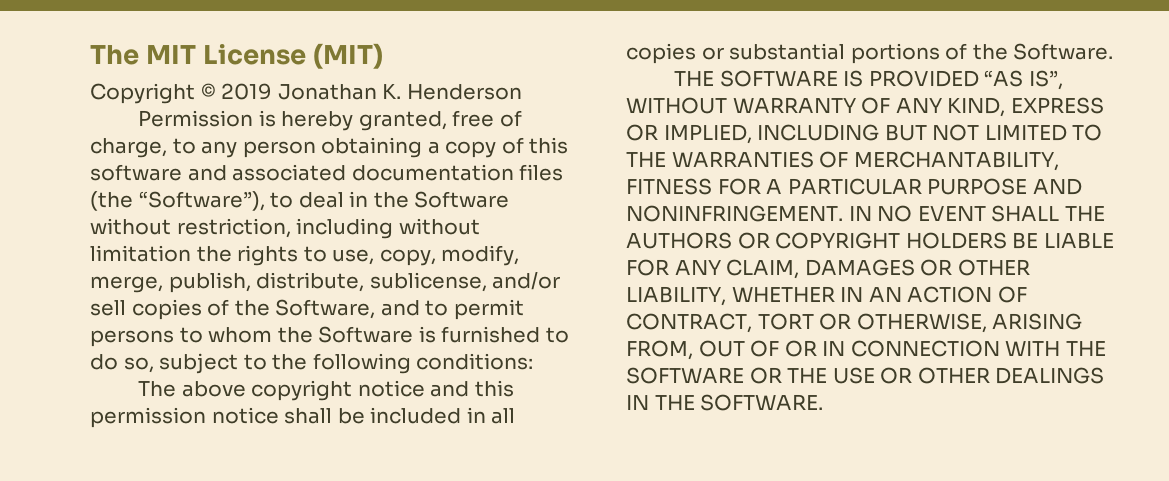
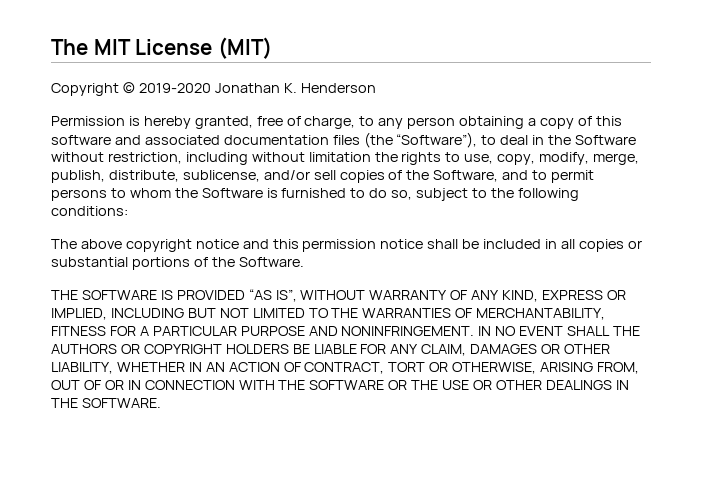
[221,83,273,100] 2019 -> [138,83,211,93] 2019-2020

